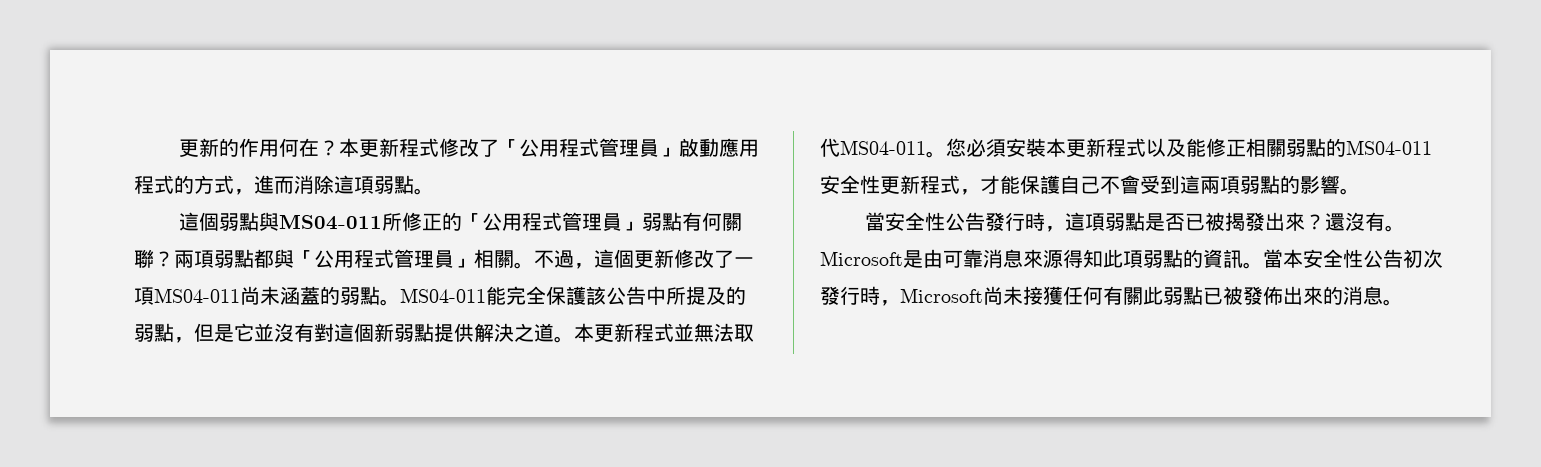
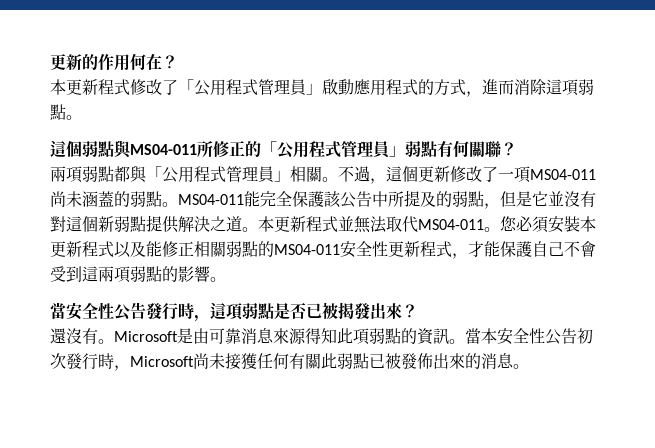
(339, 148) none -> (178, 62) //
(174, 259) none -> (517, 149) //
(1325, 222) none -> (418, 311) //

